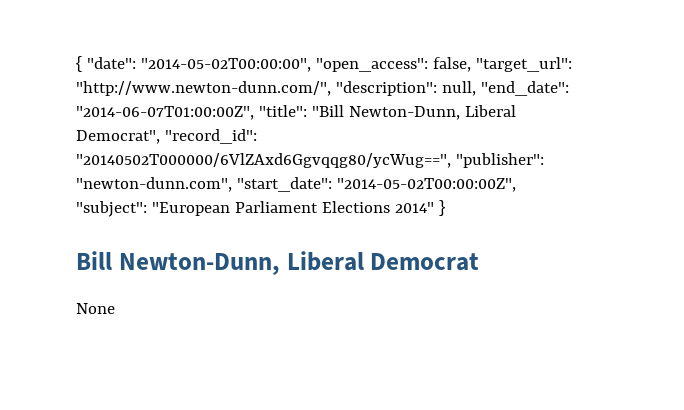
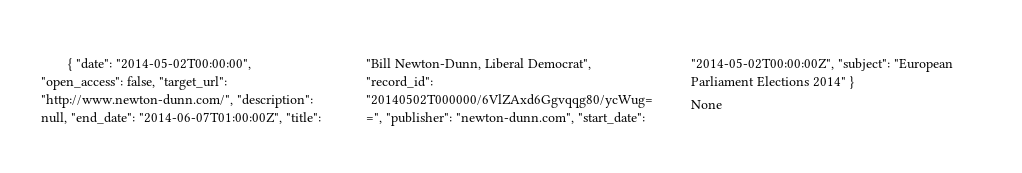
[76,251,480,275] // Bill Newton-Dunn, Liberal Democrat -> (854, 82) none

